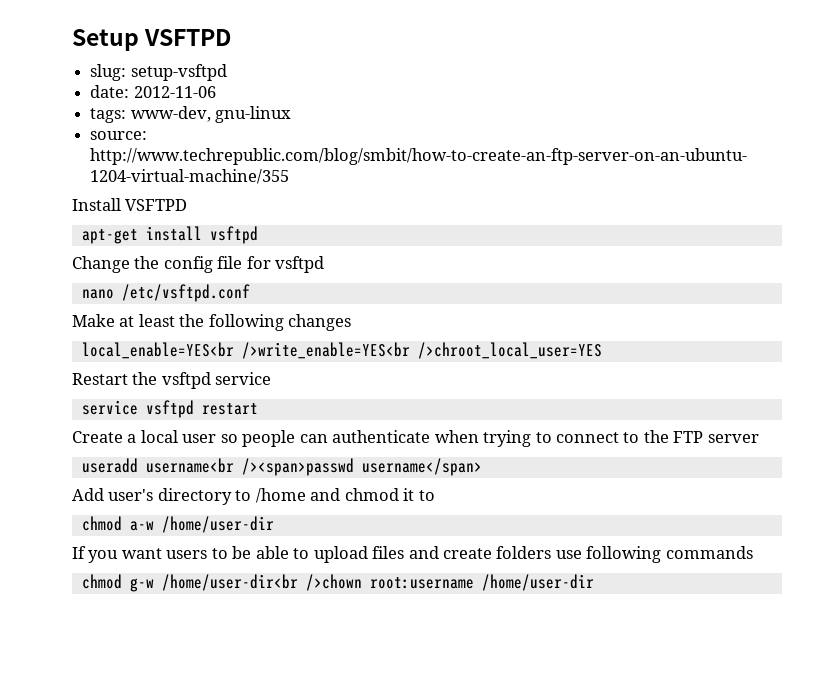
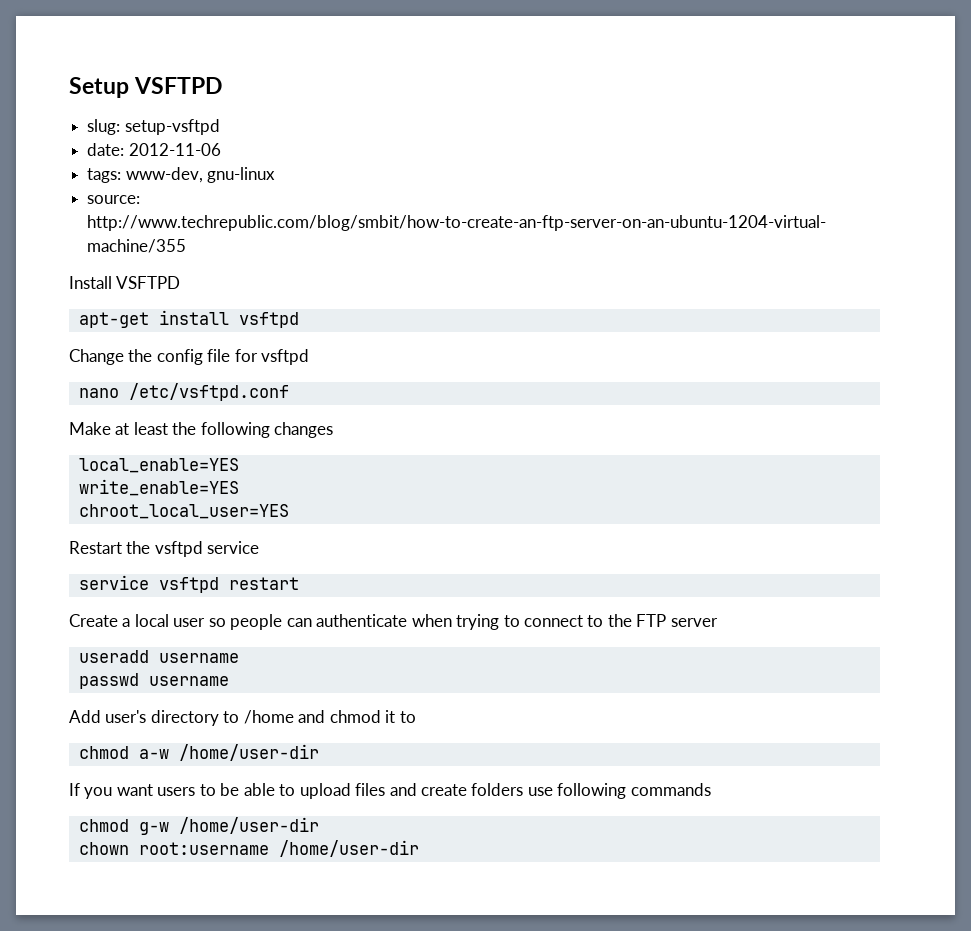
[81,342,602,359] local_enable=YES<br />write_enable=YES<br />chroot_local_user=YES -> [78,458,239,473] [78,479,239,496] [78,504,289,519] local_enable=YES // write_enable=YES // chroot_local_user=YES
[145,458,482,476] username<br /><span>passwd username</span> -> [158,653,239,663] [78,673,229,689] username // passwd username
[161,574,362,591] /home/user-dir<br />chown -> [178,817,319,834] [78,842,129,855] /home/user-dir // chown

